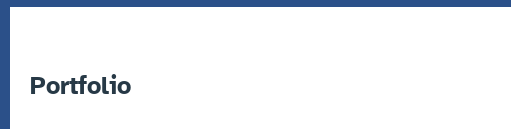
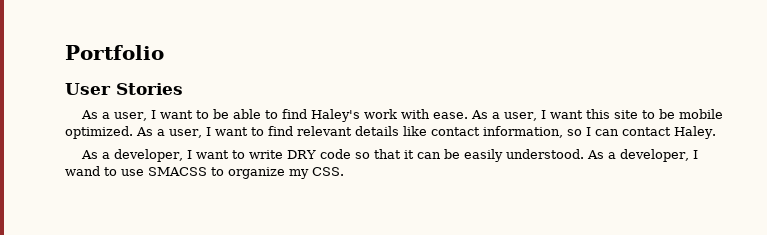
(131, 84) none -> [65,83,183,95] [81,109,724,122] [65,126,716,139] [81,149,699,162] [65,166,344,179] // User Stories // As a user, I want to be able to find Haley's work with ease. As a user, I want this site to be mobile optimized. As a user, I want to find relevant details like contact information, so I can contact Haley. // As a developer, I want to write DRY code so that it can be easily understood. As a developer, I wand to use SMACSS to organize my CSS.

